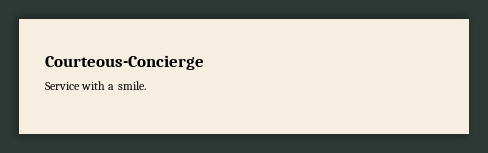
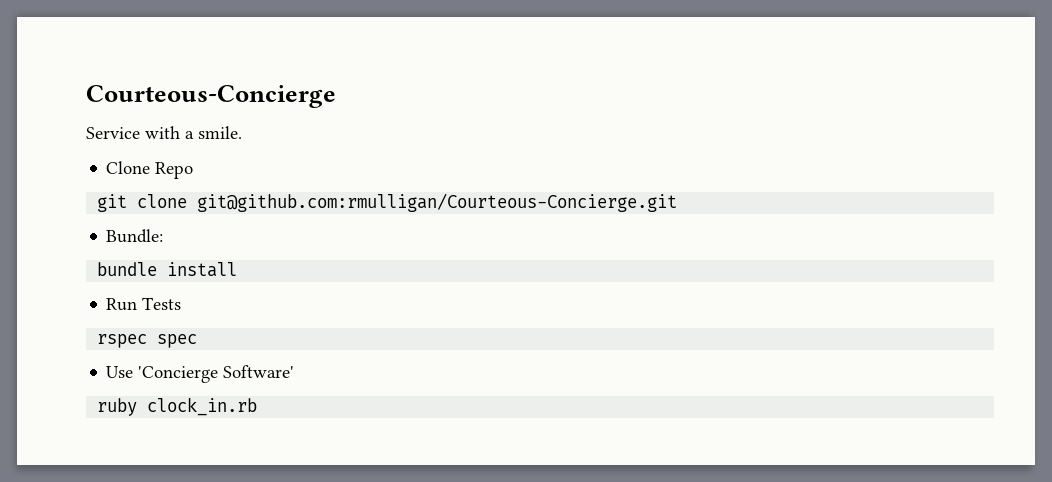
(146, 85) none -> [106,161,194,179] [97,193,678,212] [106,229,164,243] [97,262,238,277] [106,297,182,311] [97,334,198,348] [106,365,295,383] [97,397,258,416] // Clone Repo // git clone git@github.com:rmulligan/Courteous-Concierge.git // Bundle: // bundle install // Run Tests // rspec spec // Use 'Concierge Software' // ruby clock_in.rb

